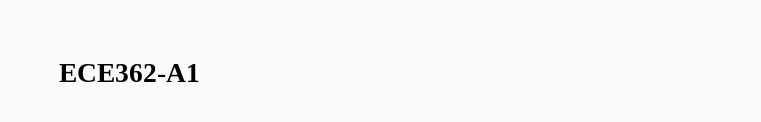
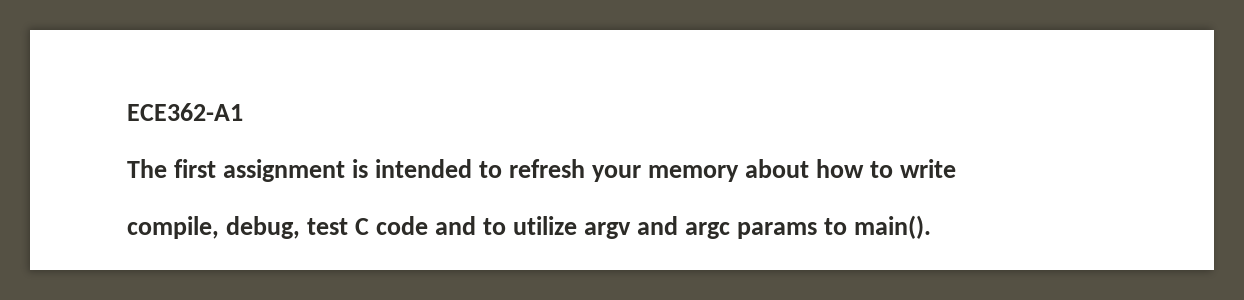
(200, 73) none -> [127,159,957,182] [127,215,932,239] // The first assignment is intended to refresh your memory about how to write // compile, debug, test C code and to utilize argv and argc params to main().

